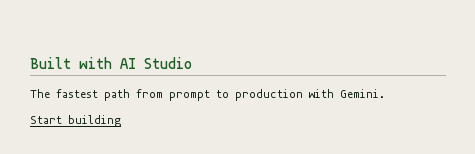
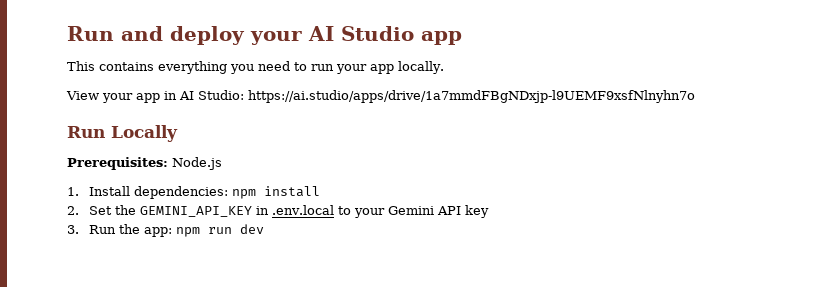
[30,57,192,69] [30,89,385,101] [30,115,121,127] Built with AI Studio // The fastest path from prompt to production with Gemini. // Start building -> [67,26,462,45] [67,61,444,74] [66,90,695,103] [67,125,178,142] [67,157,222,170] [67,186,321,199] [67,205,490,218] [67,224,265,237] Run and deploy your AI Studio app // This contains everything you need to run your app locally. // View your app in AI Studio: https://ai.studio/apps/drive/1a7mmdFBgNDxjp-l9UEMF9xsfNlnyhn7o // Run Locally // Prerequisites: Node.js // 1. Install dependencies: npm install // 2. Set the GEMINI_API_KEY in .env.local to your Gemini API key // 3. Run the app: npm run dev

